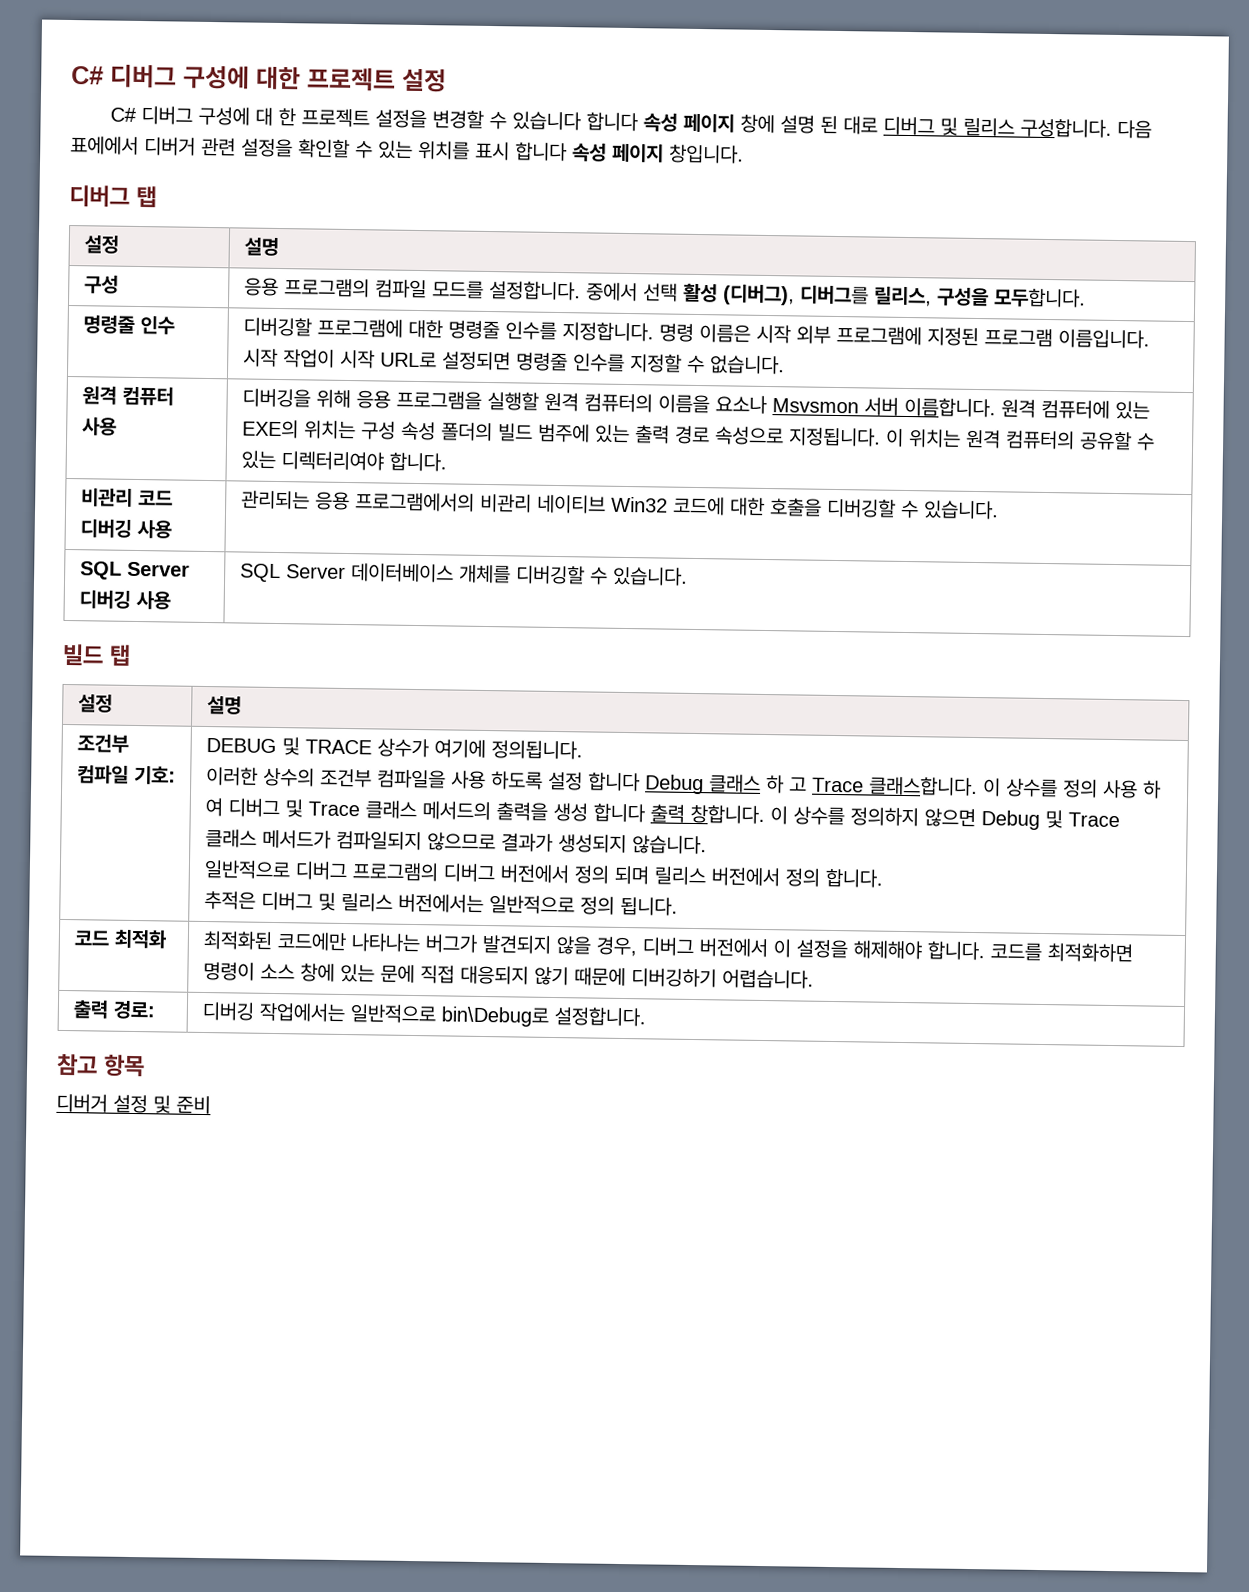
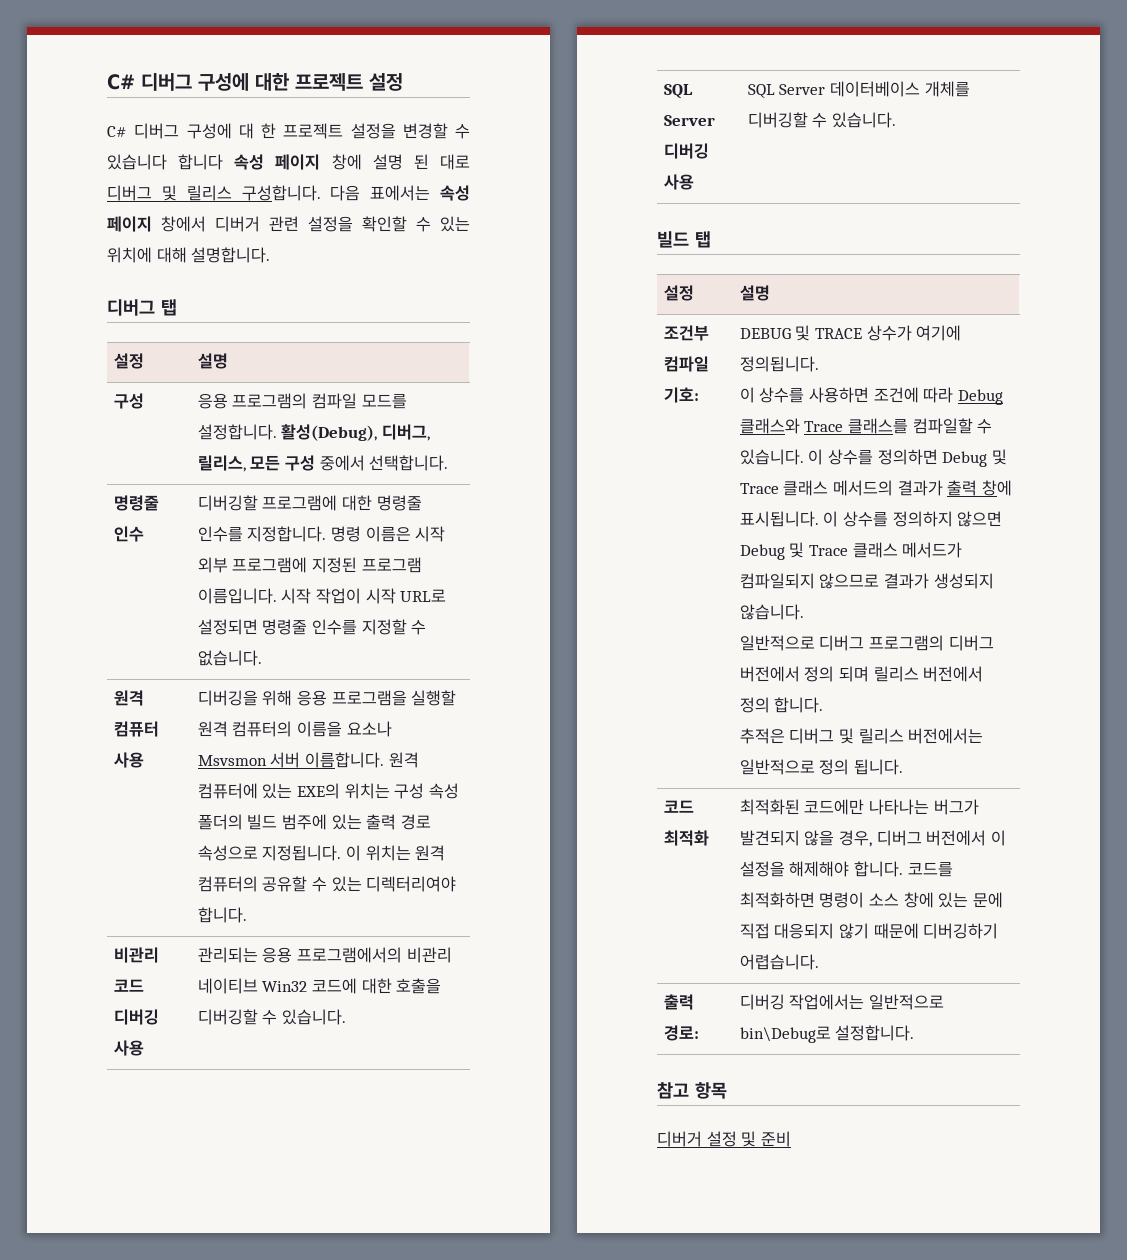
[70,136,139,155] 표에에서 -> [370,185,470,201] [107,216,206,232] 표에서는 속성 페이지 창에서
[418,140,744,164] 위치를 표시 합니다 속성 페이지 창입니다. -> [107,247,271,263] 위치에 대해 설명합니다.
[585,282,1086,308] 중에서 선택 활성 (디버그), 디버그를 릴리스, 구성을 모두합니다. -> [281,424,431,441] [197,455,449,472] 활성(Debug), 디버그, 릴리스, 모든 구성 중에서 선택합니다.
[205,766,1162,799] [204,797,765,825] 이러한 상수의 조건부 컴파일을 사용 하도록 설정 합니다 Debug 클래스 하 고 Trace 클래스합니다. 이 상수를 정의 사용 하 여 디버그 및 Trace 클래스 메서드의 출력을 생성 합니다 출력 창합니다. -> [739,387,1003,405] [739,418,993,434] [739,449,1007,467] [739,480,1012,496] [739,511,819,527] 이 상수를 사용하면 조건에 따라 Debug 클래스와 Trace 클래스를 컴파일할 수 있습니다. 이 상수를 정의하면 Debug 및 Trace 클래스 메서드의 결과가 출력 창에 표시됩니다.

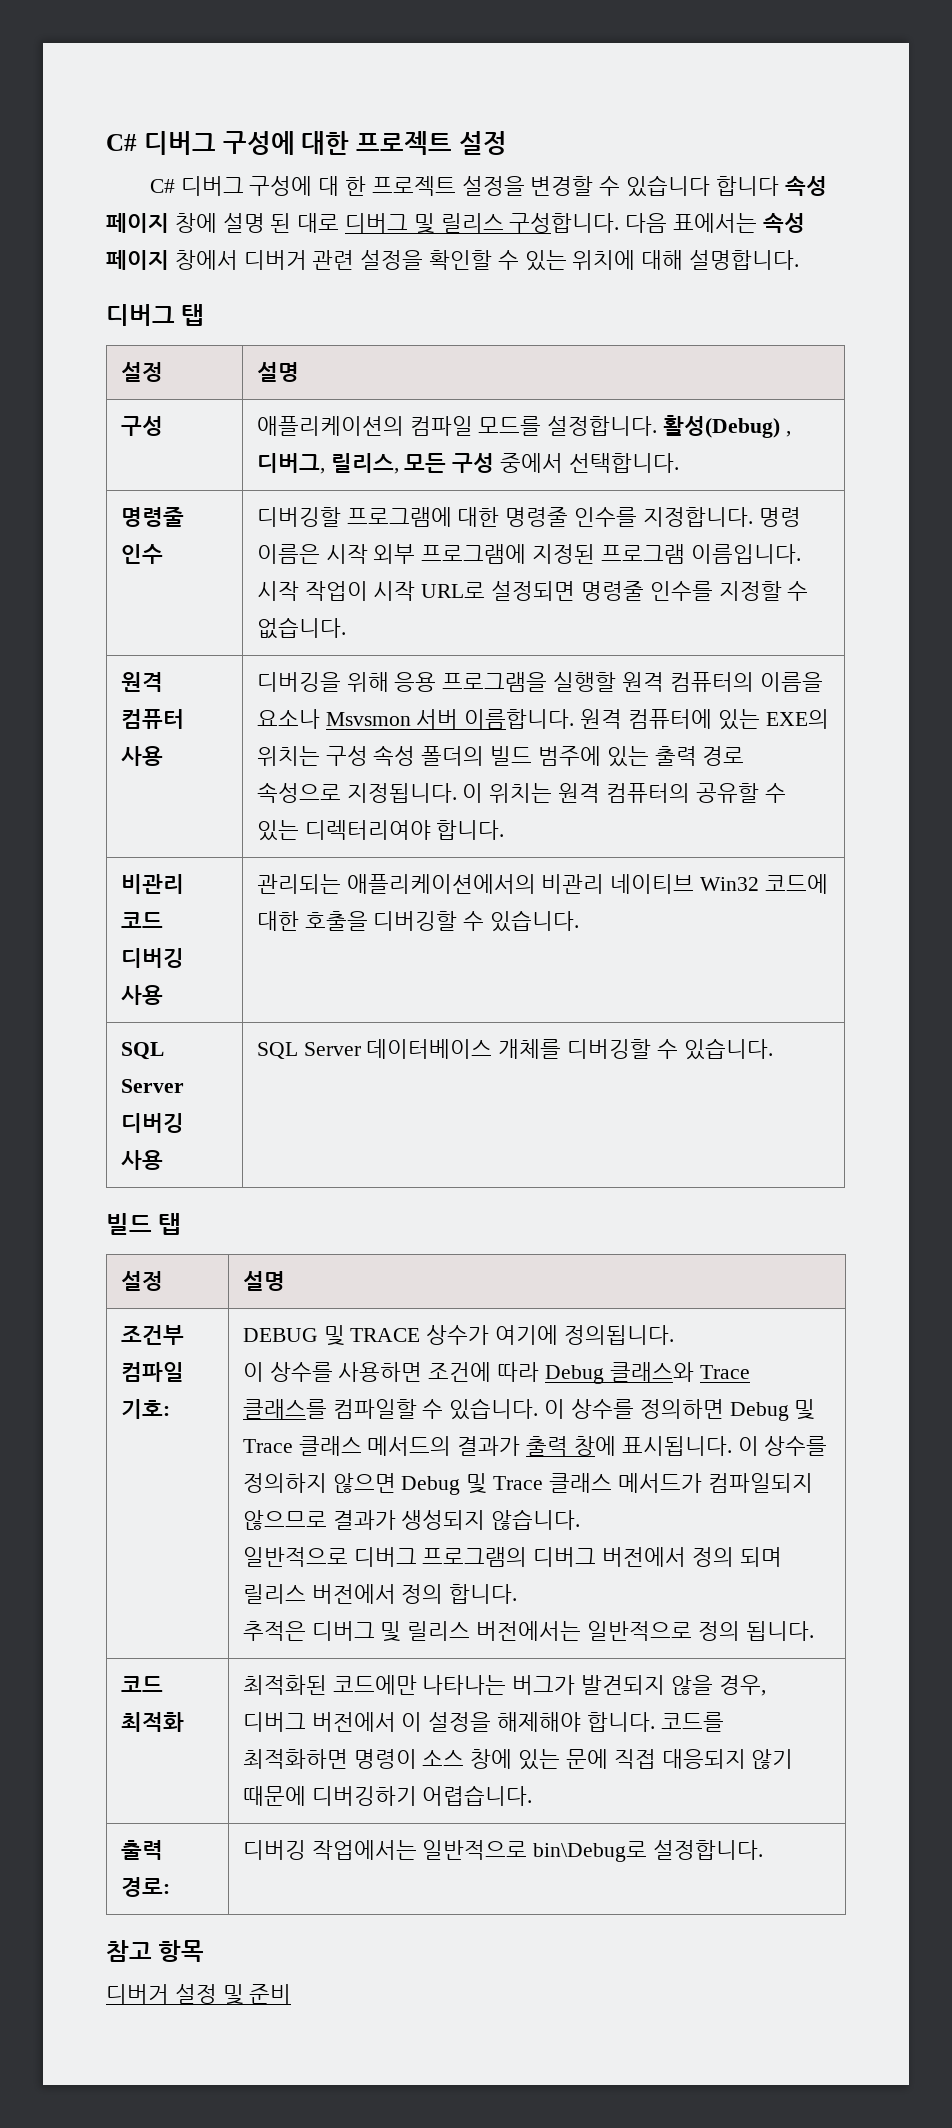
[197,393,308,409] 응용 프로그램의 -> [256,416,404,436] 애플리케이션의
[281,424,378,441] 활성(Debug), -> [663,415,791,438] 활성(Debug) ,
[262,947,403,963] 응용 프로그램에서의 -> [346,874,536,894] 애플리케이션에서의

